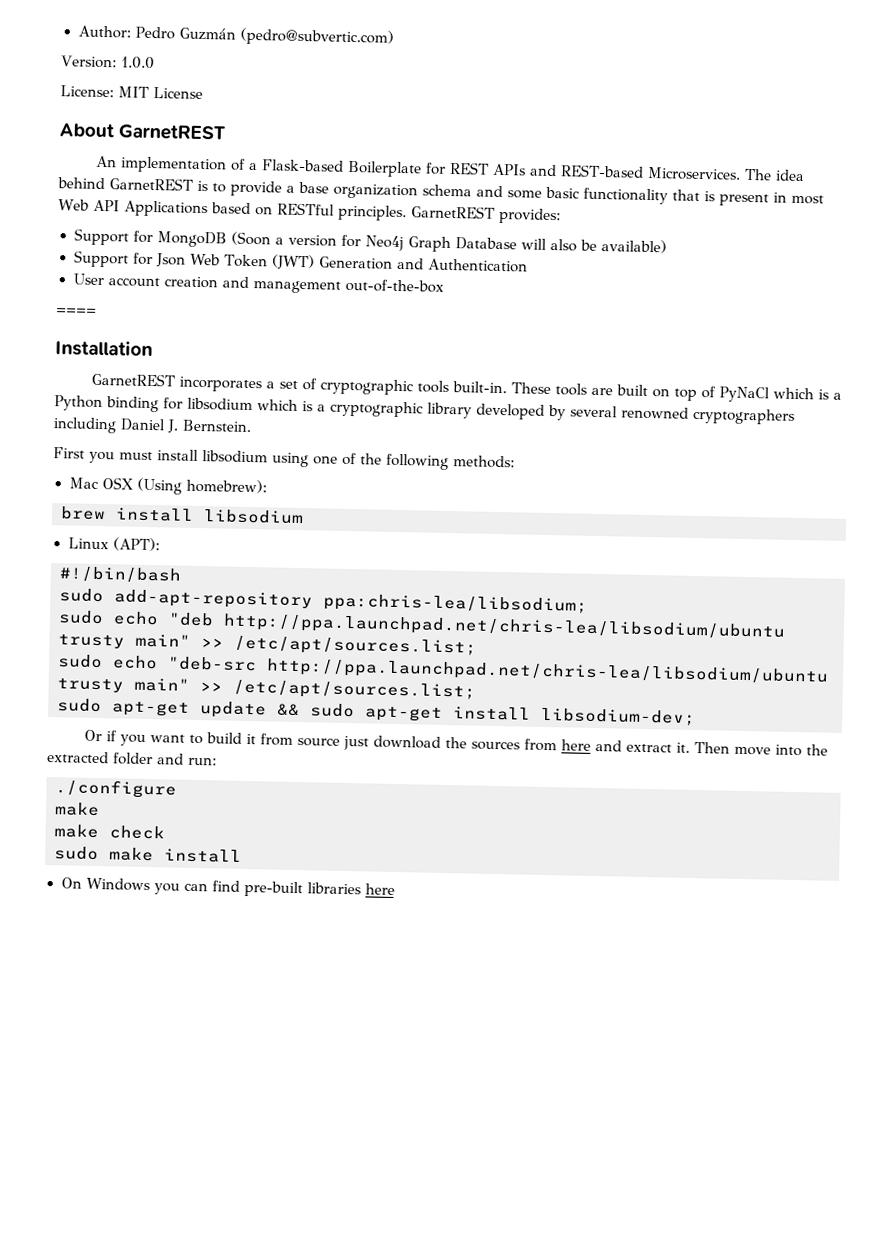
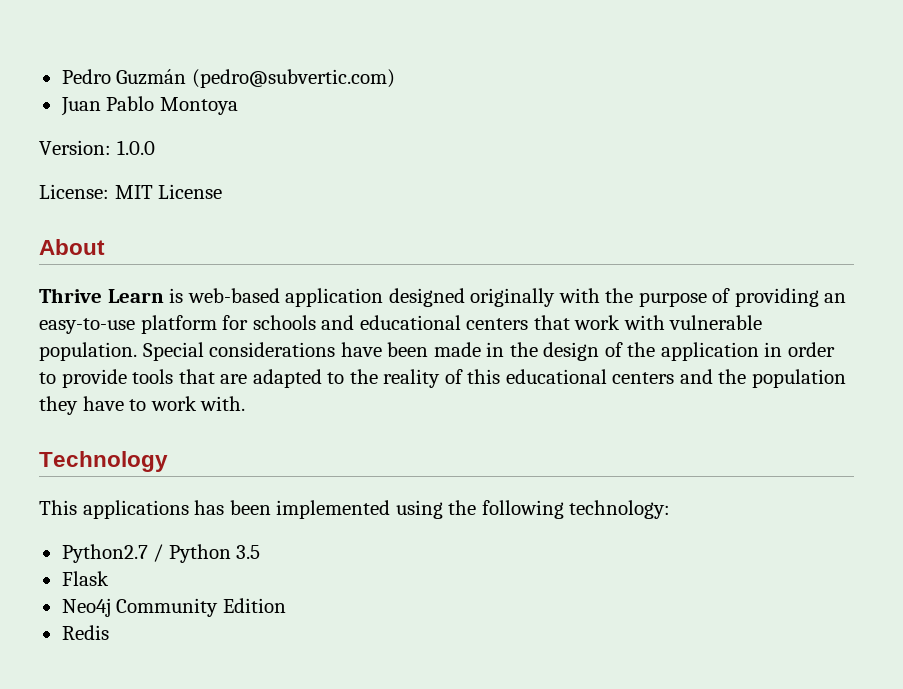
[77,25,131,39] Author: -> (61, 76) none
(394, 37) none -> [60,96,238,116] // Juan Pablo Montoya
[118,124,226,141] [96,155,806,182] [57,177,824,207] [58,199,561,225] [73,228,667,254] [73,250,529,273] [72,273,444,294] [56,308,97,315] [55,340,153,358] [91,372,843,403] [54,395,795,425] [53,417,252,434] [53,447,515,470] [68,477,267,495] [61,506,304,525] [67,537,160,552] [59,566,182,584] [59,588,588,615] [58,610,786,641] [58,633,477,657] [58,654,829,686] [57,677,476,701] [57,698,696,726] [84,729,829,757] [47,751,217,766] [55,779,177,799] [55,802,100,817] [54,824,165,840] [54,846,242,863] [60,877,395,898] GarnetREST // An implementation of a Flask-based Boilerplate for REST APIs and REST-based Microservices. The idea behind GarnetREST is to provide a base organization schema and some basic functionality that is present in most Web API Applications based on RESTful principles. GarnetREST provides: // Support for MongoDB (Soon a version for Neo4j Graph Database will also be available) // Support for Json Web Token (JWT) Generation and Authentication // User account creation and management out-of-the-box // ==== // Installation // GarnetREST incorporates a set of cryptographic tools built-in. These tools are built on top of PyNaCl which is a Python binding for libsodium which is a cryptographic library developed by several renowned cryptographers including Daniel J. Bernstein. // First you must install libsodium using one of the following methods: // Mac OSX (Using homebrew): // brew install libsodium // Linux (APT): // #!/bin/bash // sudo add-apt-repository ppa:chris-lea/libsodium; // sudo echo "deb http://ppa.launchpad.net/chris-lea/libsodium/ubuntu trusty main" >> /etc/apt/sources.list; // sudo echo "deb-src http://ppa.launchpad.net/chris-lea/libsodium/ubuntu trusty main" >> /etc/apt/sources.list; // sudo apt-get update && sudo apt-get install libsodium-dev; // Or if you want to build it from source just download the sources from here and extract it. Then move into the extracted folder and run: // ./configure // make // make check // sudo make install // On Windows you can find pre-built libraries here -> [39,288,847,307] [39,315,763,334] [39,342,835,361] [39,369,847,388] [39,396,246,415] [39,451,168,472] [39,500,671,519] [61,544,261,563] [61,571,109,586] [61,598,286,617] [61,625,109,640] // Thrive Learn is web-based application designed originally with the purpose of providing an easy-to-use platform for schools and educational centers that work with vulnerable population. Special considerations have been made in the design of the application in order to provide tools that are adapted to the reality of this educational centers and the population they have to work with. // Technology // This applications has been implemented using the following technology: // Python2.7 / Python 3.5 // Flask // Neo4j Community Edition // Redis

